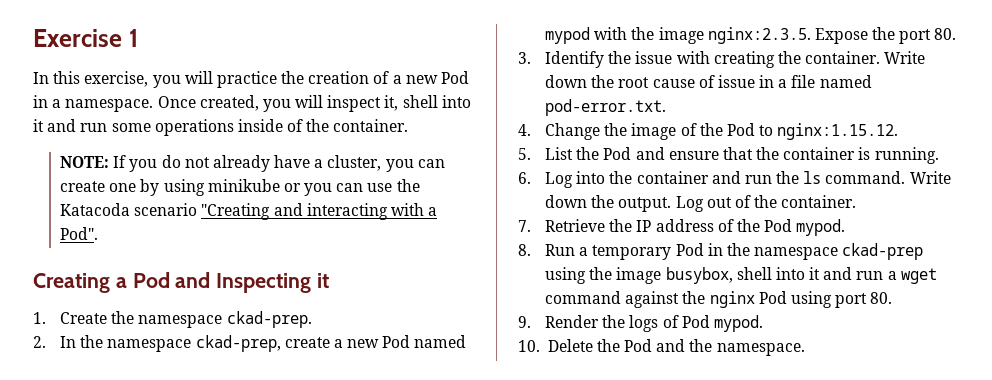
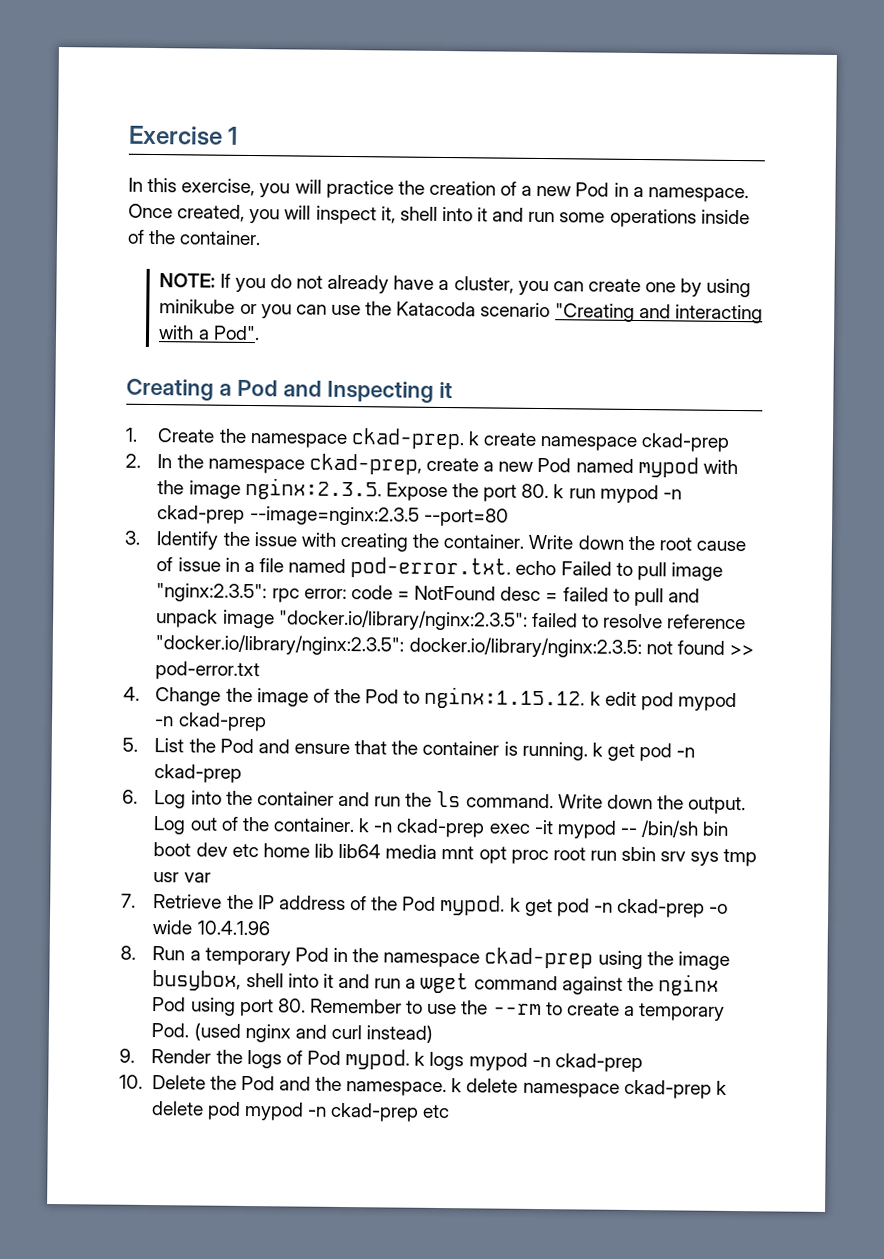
(312, 319) none -> [467,431,731,452] k create namespace ckad-prep
(957, 34) none -> [553,484,682,504] [157,505,509,527] k run mypod -n ckad-prep --image=nginx:2.3.5 --port=80
(667, 107) none -> [515,560,723,581] [156,583,700,607] [156,609,747,631] [155,634,754,659] [155,661,261,681] echo Failed to pull image "nginx:2.3.5": rpc error: code = NotFound desc = failed to pull and unpack image "docker.io/library/nginx:2.3.5": failed to resolve reference "docker.io/library/nginx:2.3.5": docker.io/library/nginx:2.3.5: not found >> pod-error.txt
(899, 131) none -> [589,691,737,712] [154,712,267,732] k edit pod mypod -n ckad-prep
(939, 155) none -> [591,742,696,762] [154,764,243,783] k get pod -n ckad-prep
(857, 201) none -> [358,818,730,839] [153,842,758,867] [153,872,211,883] k -n ckad-prep exec -it mypod -- /bin/sh bin boot dev etc home lib lib64 media mnt opt proc root run sbin srv sys tmp usr var
(846, 227) none -> [509,897,729,918] [152,920,270,936] k get pod -n ckad-prep -o wide 10.4.1.96
(893, 298) none -> [309,998,726,1021] [151,1022,434,1043] Remember to use the --rm to create a temporary Pod. (used nginx and curl instead)
(763, 323) none -> [414,1051,643,1073] k logs mypod -n ckad-prep
(805, 349) none -> [451,1078,727,1099] [150,1101,451,1122] k delete namespace ckad-prep k delete pod mypod -n ckad-prep etc

